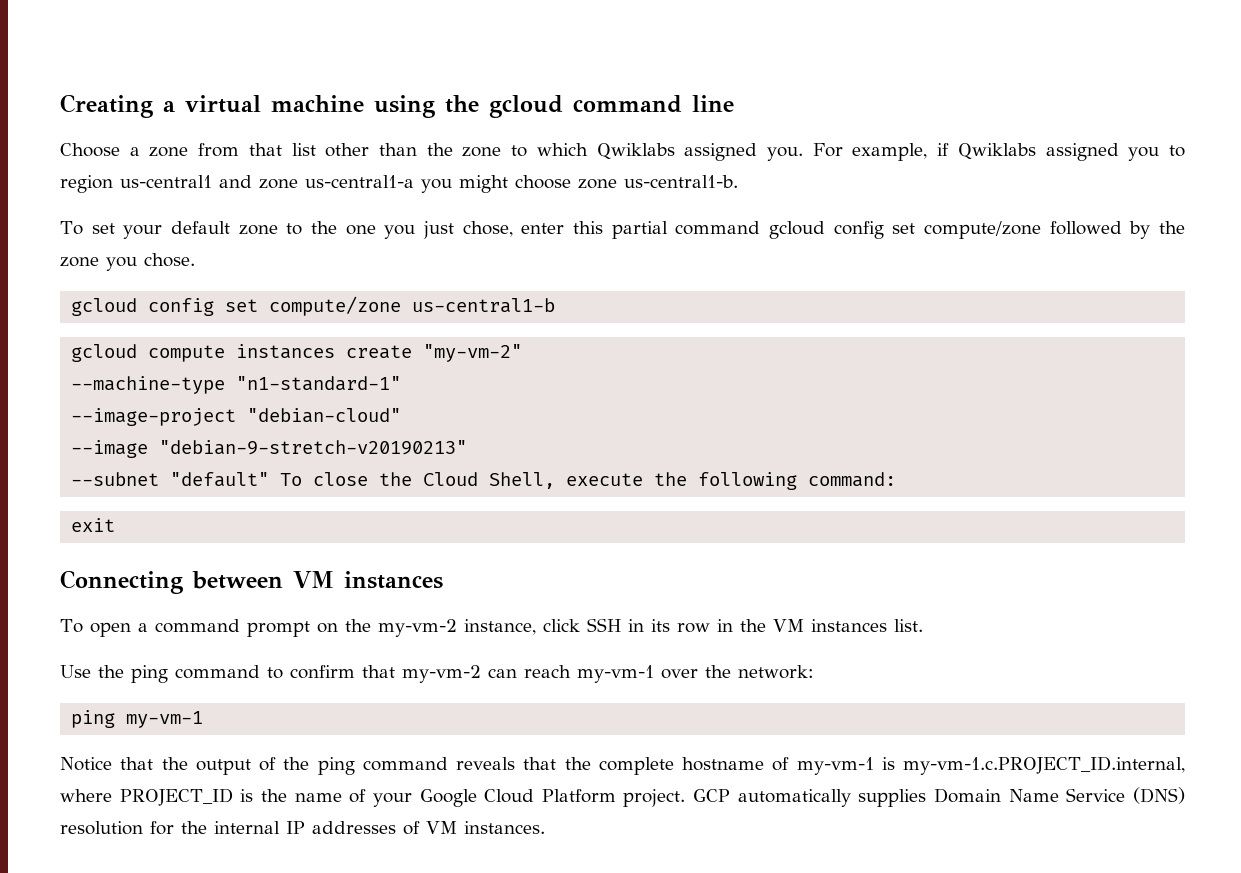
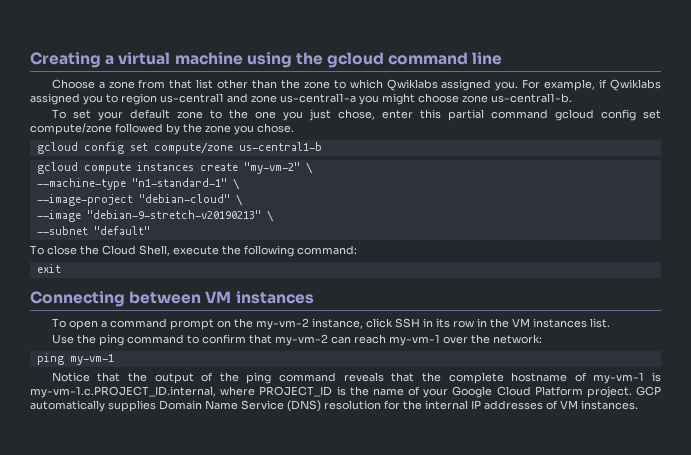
(523, 353) none -> [305,162,313,174] \
(402, 383) none -> [232,178,240,190] \
(402, 415) none -> [235,194,243,206] \
(468, 447) none -> [266,210,274,222] \
(270, 479) none -> (150, 230) //

